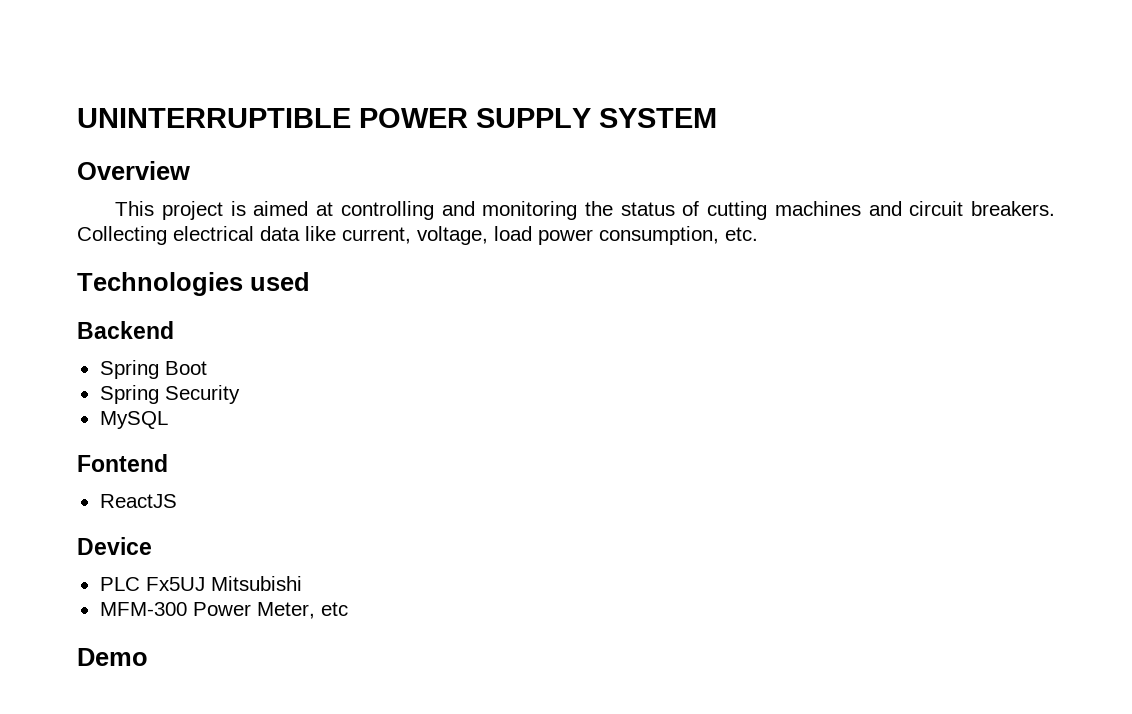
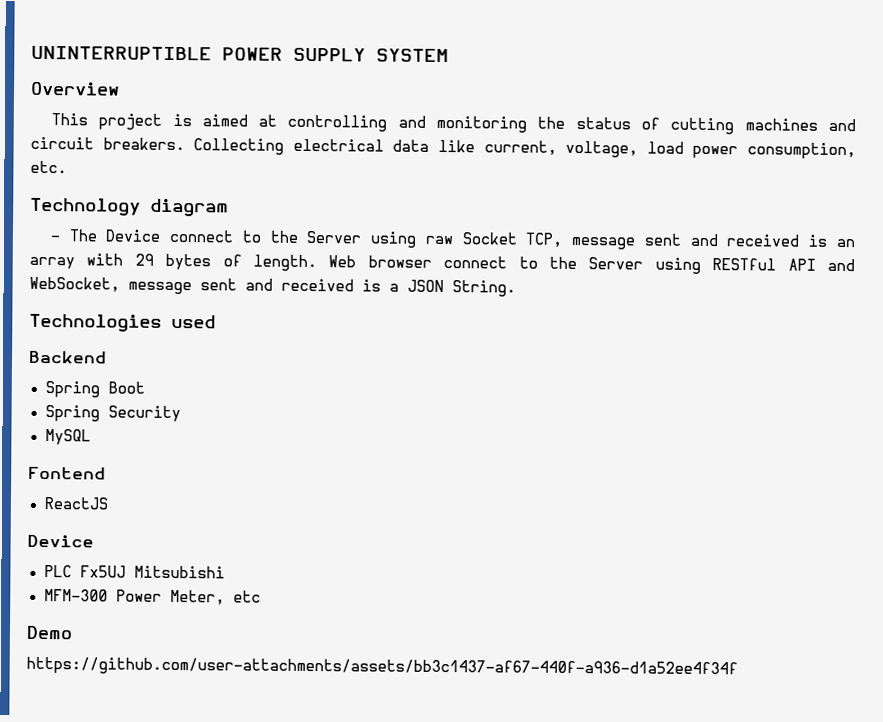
(758, 234) none -> [30,197,229,217] [49,229,855,250] [29,253,855,274] [29,276,516,297] // Technology diagram // - The Device connect to the Server using raw Socket TCP, message sent and received is an array with 29 bytes of length. Web browser connect to the Server using RESTful API and WebSocket, message sent and received is a JSON String.
(148, 657) none -> [26,656,738,679] // https://github.com/user-attachments/assets/bb3c1437-af67-440f-a936-d1a52ee4f34f

